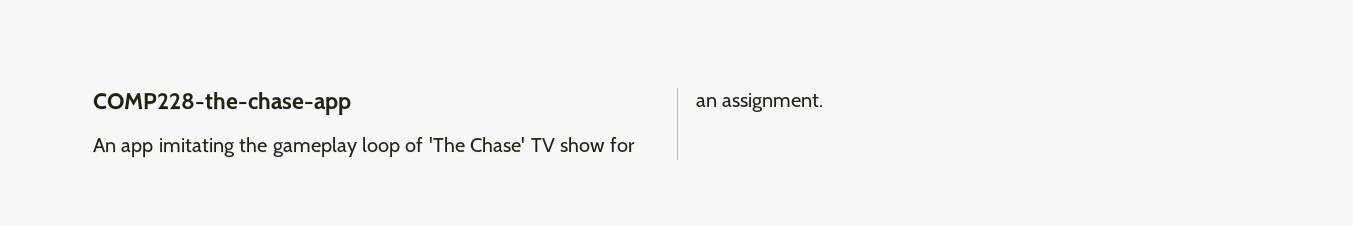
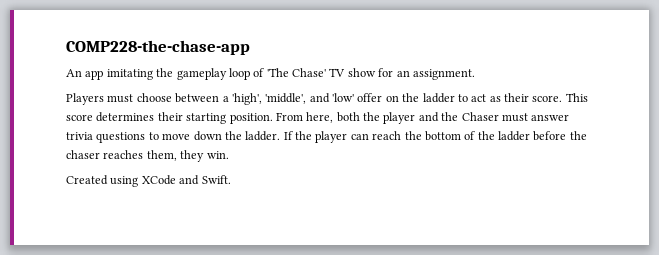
(824, 102) none -> [66,93,588,105] [66,112,570,124] [66,131,587,143] [66,150,229,162] [66,175,231,187] // Players must choose between a 'high', 'middle', and 'low' offer on the ladder to act as their score. This score determines their starting position. From here, both the player and the Chaser must answer trivia questions to move down the ladder. If the player can reach the bottom of the ladder before the chaser reaches them, they win. // Created using XCode and Swift.

